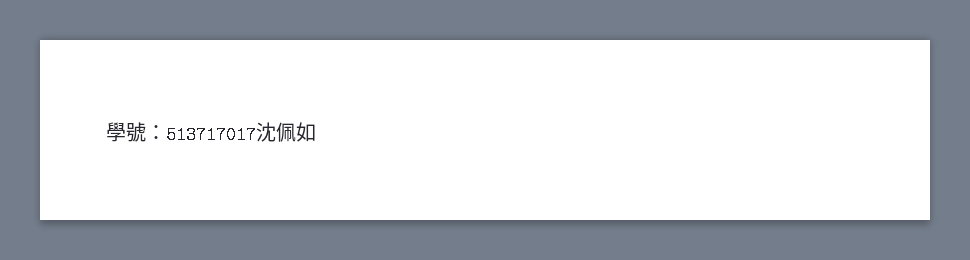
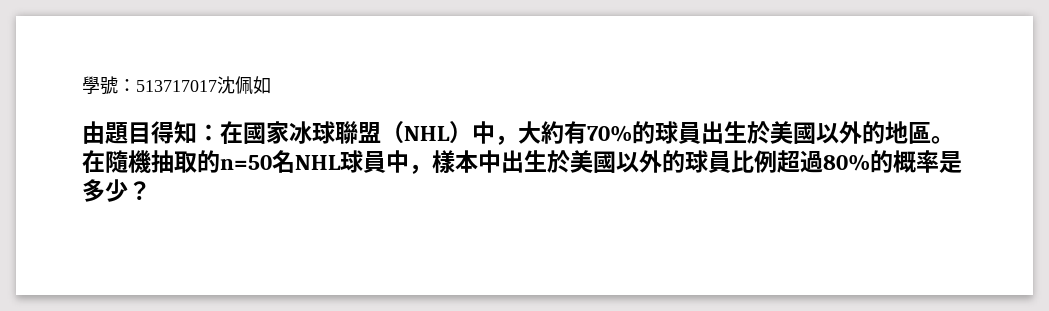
(316, 132) none -> [82,121,954,145] [82,150,962,174] [82,179,151,202] // 由題目得知：在國家冰球聯盟（NHL）中，大約有70%的球員出生於美國以外的地區。在隨機抽取的n=50名NHL球員中，樣本中出生於美國以外的球員比例超過80%的概率是多少？

